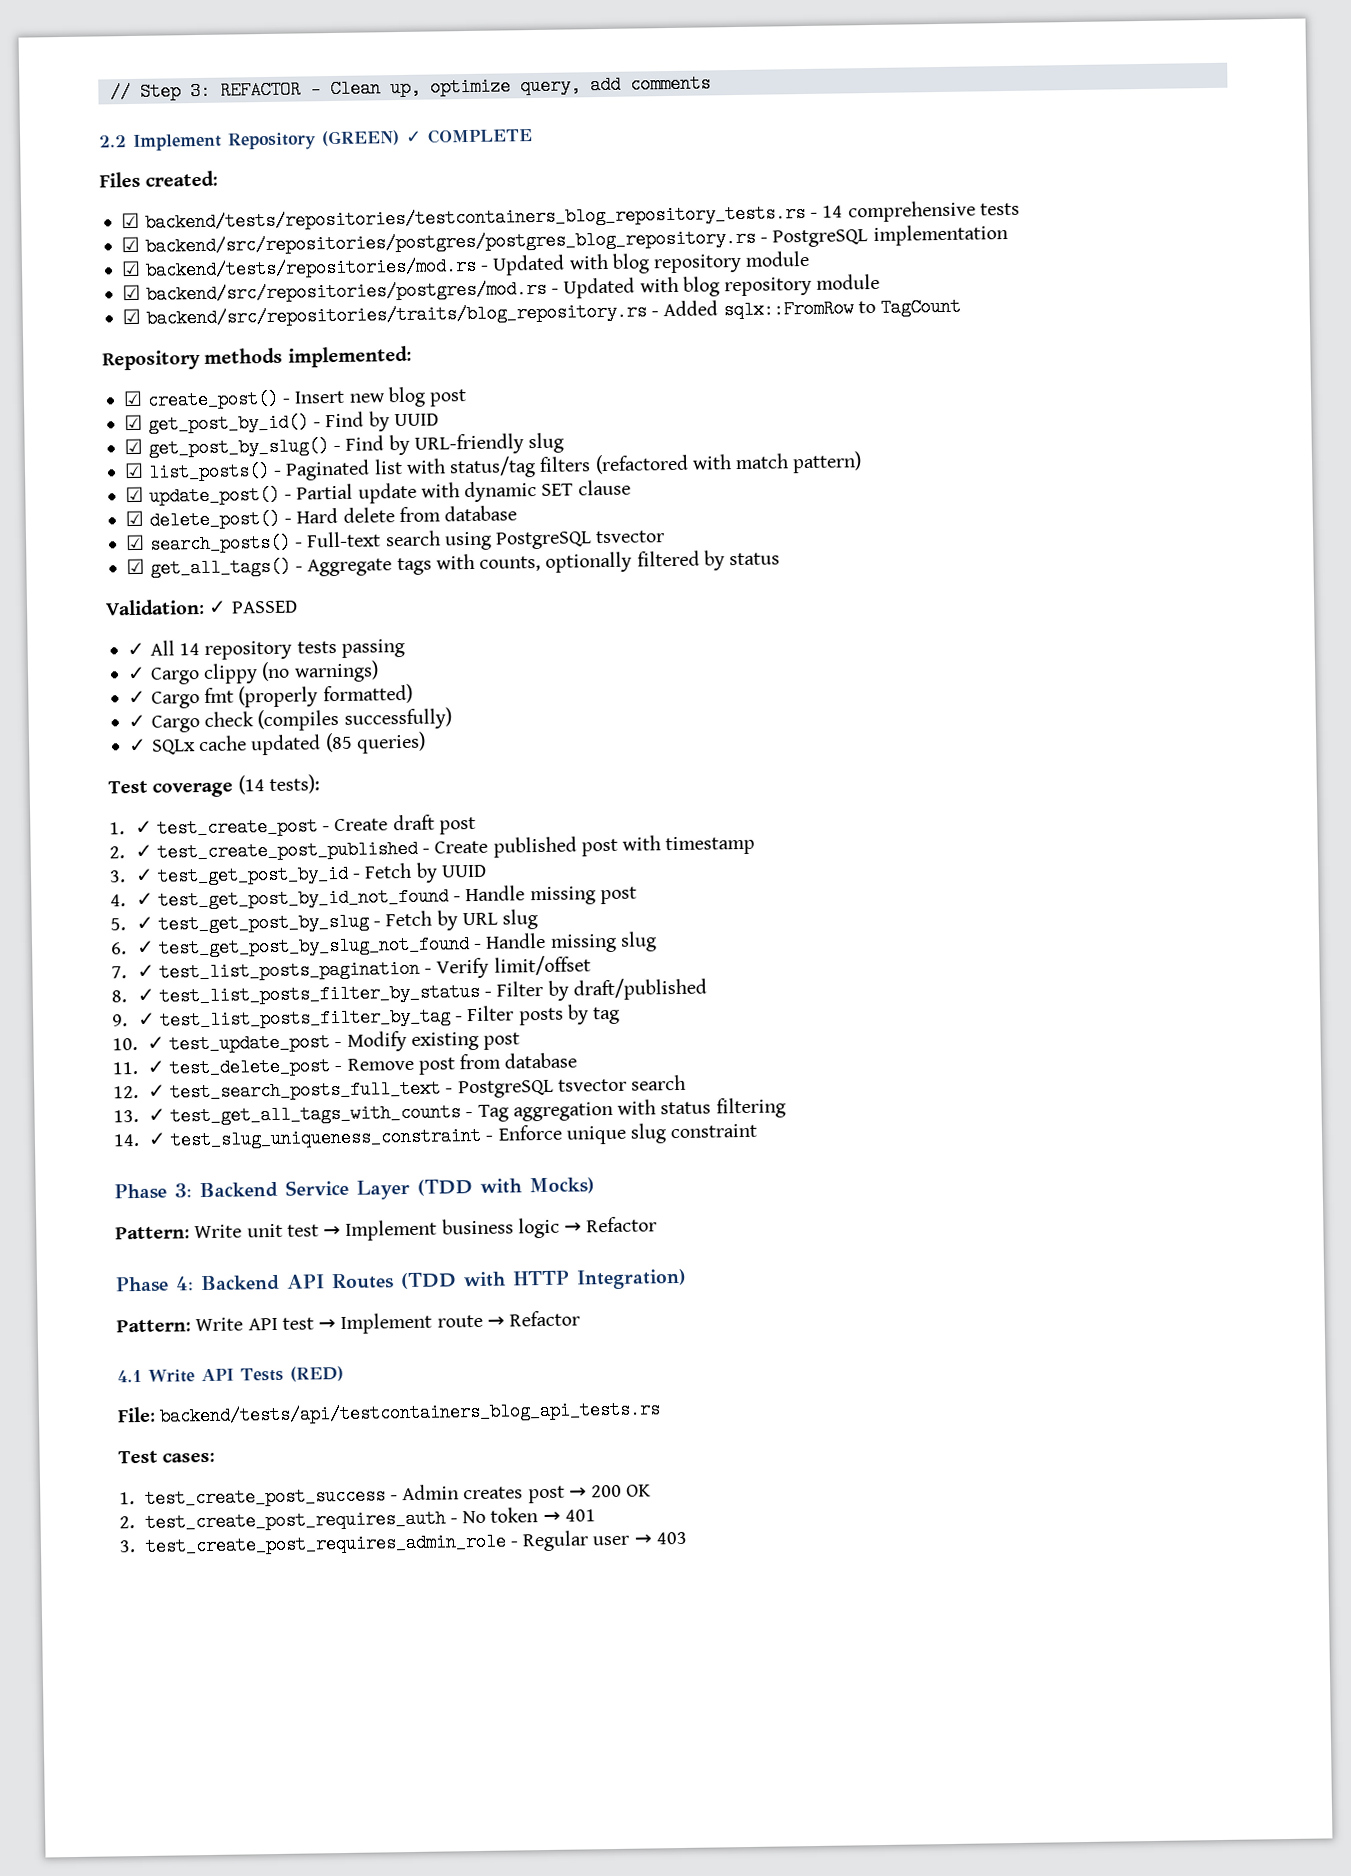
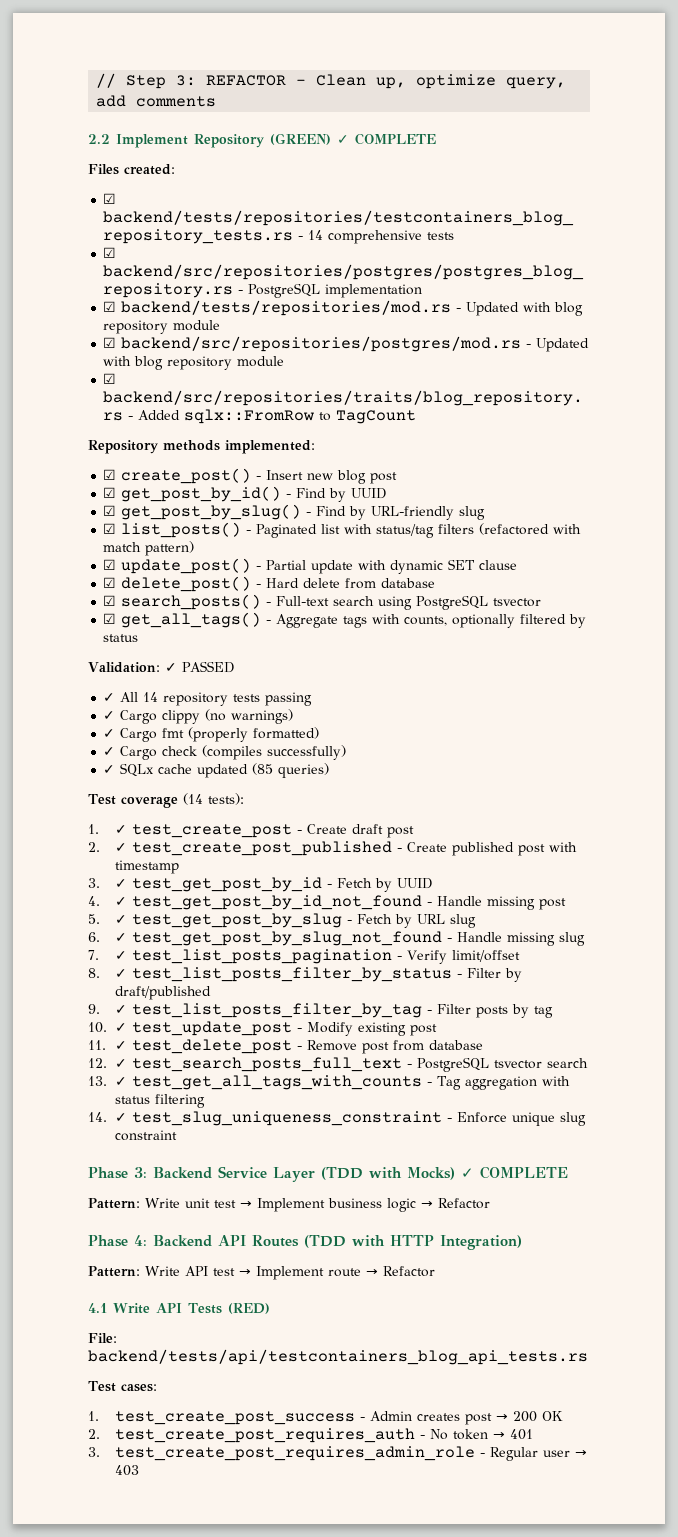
(595, 1186) none -> [461,1166,568,1179] ✓ COMPLETE

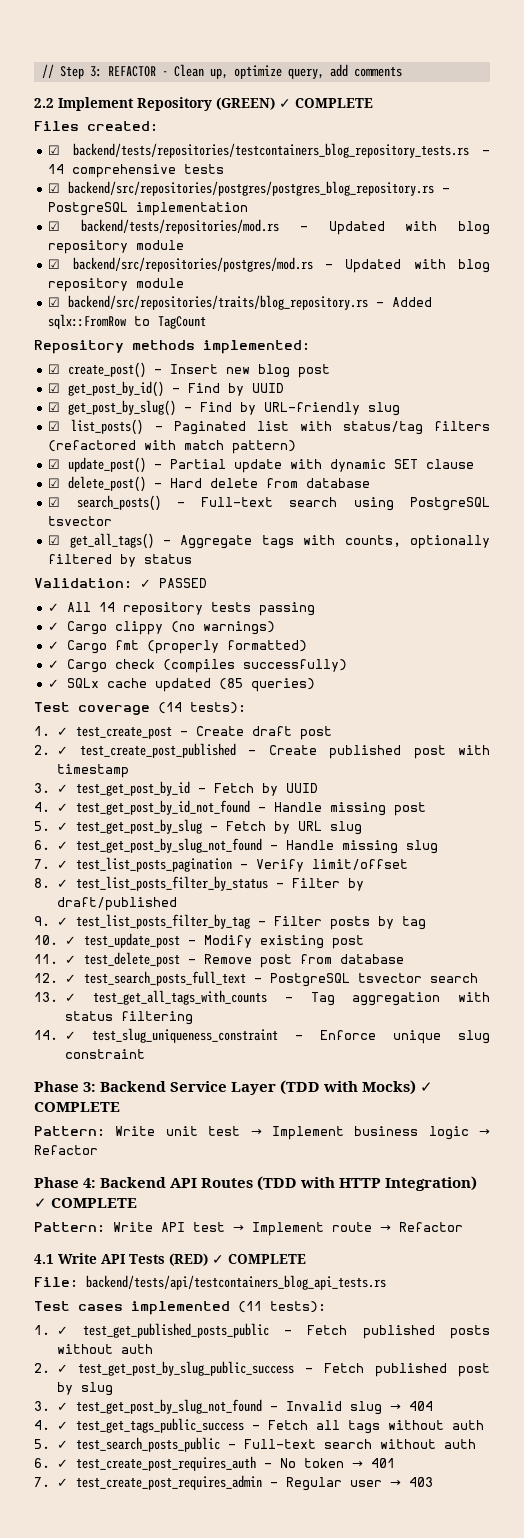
(522, 1242) none -> [34,1198,138,1208] ✓ COMPLETE
(270, 1308) none -> [212,1254,306,1264] ✓ COMPLETE
[120,1384,157,1392] [88,1411,563,1425] [88,1429,100,1439] cases: // 1. test_create_post_success - Admin creates post → 200 OK // 2. -> [78,1301,326,1315] [34,1323,491,1339] [56,1344,153,1354] [34,1361,490,1377] [56,1382,113,1396] [34,1399,433,1415] [34,1418,484,1434] [34,1437,476,1452] [34,1458,68,1468] cases implemented (11 tests): // 1. ✓ test_get_published_posts_public - Fetch published posts without auth // 2. ✓ test_get_post_by_slug_public_success - Fetch published post by slug // 3. ✓ test_get_post_by_slug_not_found - Invalid slug → 404 // 4. ✓ test_get_tags_public_success - Fetch all tags without auth // 5. ✓ test_search_posts_public - Full-text search without auth // 6. ✓
[88,1446,475,1461] 3. test_create_post_requires_admin_role -> [34,1475,262,1490] 7. ✓ test_create_post_requires_admin

